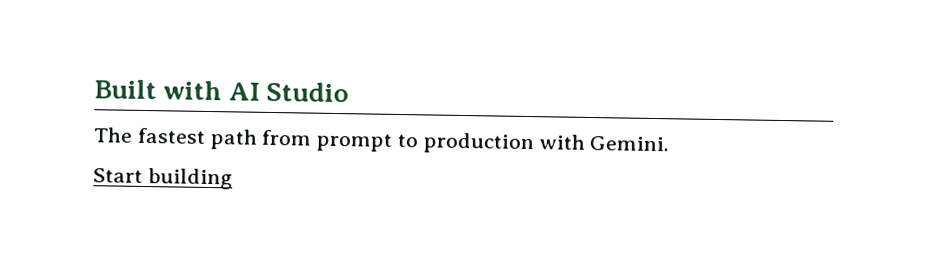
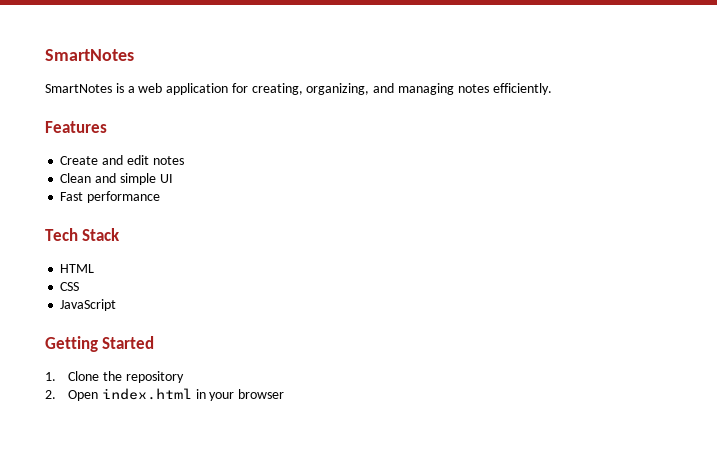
[94,79,349,103] [93,127,671,155] [93,168,233,190] Built with AI Studio // The fastest path from prompt to production with Gemini. // Start building -> [45,49,134,61] [45,83,552,95] [45,121,107,133] [60,155,184,165] [60,173,173,185] [60,191,161,203] [45,228,121,241] [60,264,95,273] [60,282,80,291] [60,299,117,311] [45,336,155,352] [45,371,184,383] [45,388,285,401] SmartNotes // SmartNotes is a web application for creating, organizing, and managing notes efficiently. // Features // Create and edit notes // Clean and simple UI // Fast performance // Tech Stack // HTML // CSS // JavaScript // Getting Started // 1. Clone the repository // 2. Open index.html in your browser

